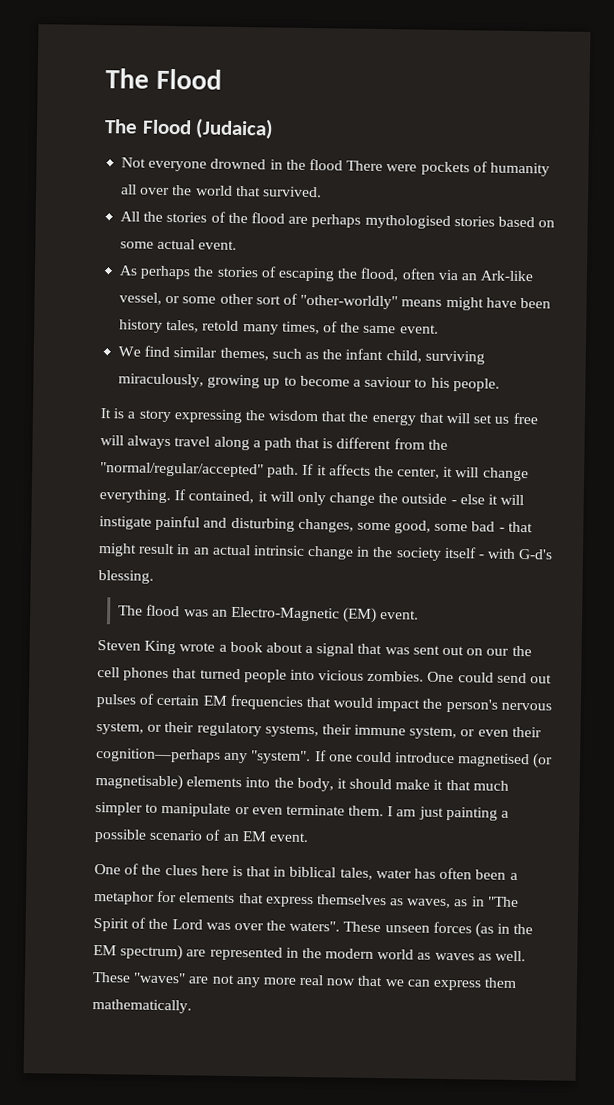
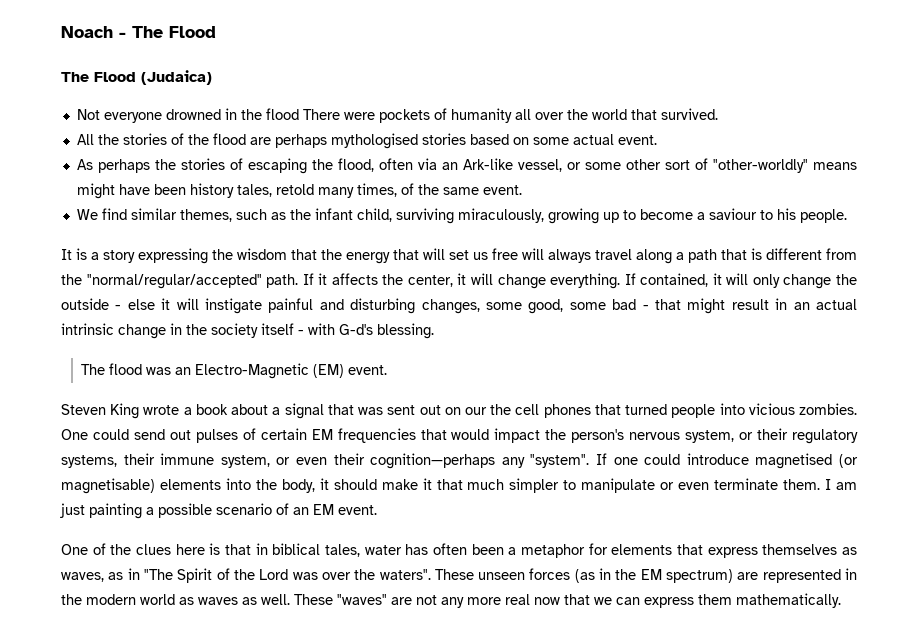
(105, 78) none -> [61,26,126,38] Noach -

